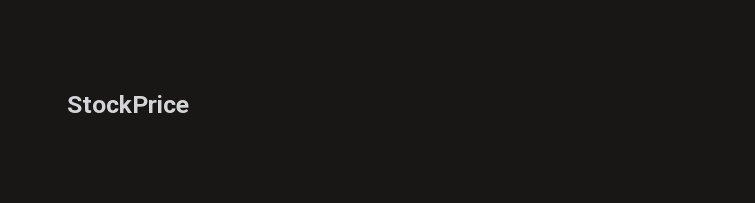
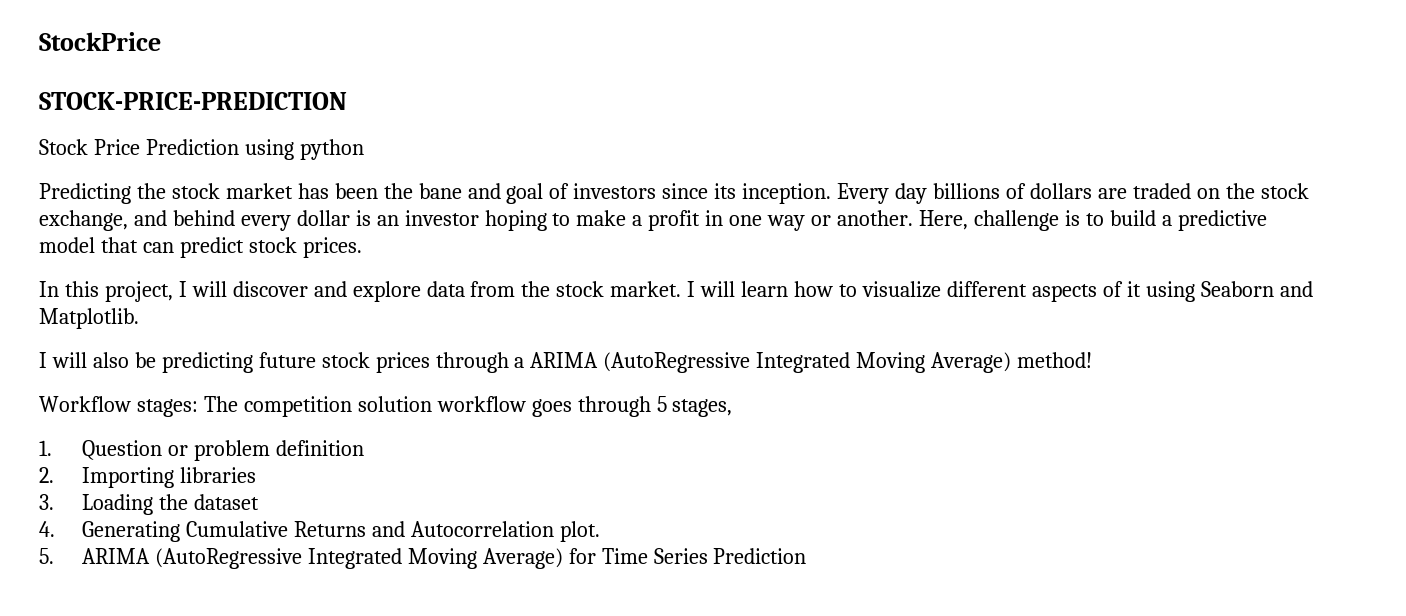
(189, 104) none -> [39,92,347,110] [39,139,364,160] [39,183,1309,204] [39,210,1267,231] [39,237,362,258] [39,281,1313,302] [39,308,139,329] [39,352,1093,373] [39,396,733,417] [39,440,364,461] [39,467,256,488] [39,494,259,515] [39,521,600,542] [39,548,807,569] // STOCK-PRICE-PREDICTION // Stock Price Prediction using python // Predicting the stock market has been the bane and goal of investors since its inception. Every day billions of dollars are traded on the stock exchange, and behind every dollar is an investor hoping to make a profit in one way or another. Here, challenge is to build a predictive model that can predict stock prices. // In this project, I will discover and explore data from the stock market. I will learn how to visualize different aspects of it using Seaborn and Matplotlib. // I will also be predicting future stock prices through a ARIMA (AutoRegressive Integrated Moving Average) method! // Workflow stages: The competition solution workflow goes through 5 stages, // 1. Question or problem definition // 2. Importing libraries // 3. Loading the dataset // 4. Generating Cumulative Returns and Autocorrelation plot. // 5. ARIMA (AutoRegressive Integrated Moving Average) for Time Series Prediction

